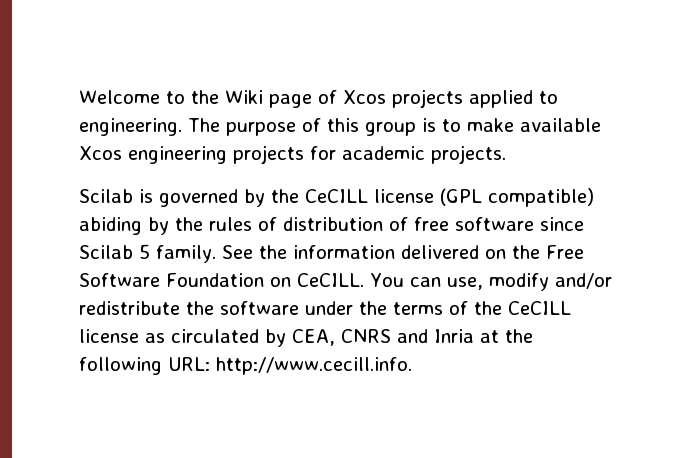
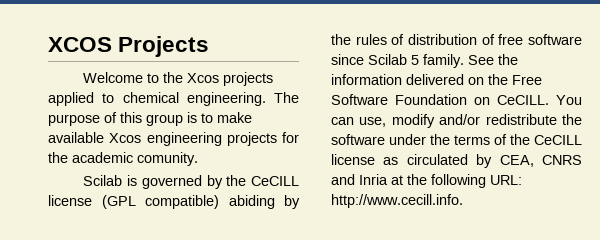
(79, 97) none -> [48,36,210,57] XCOS Projects //
[224,90,337,108] Wiki page of -> (184, 77) none
(558, 97) none -> [122,92,179,103] chemical
[342,145,506,164] academic projects. -> [48,152,198,166] the academic comunity.

